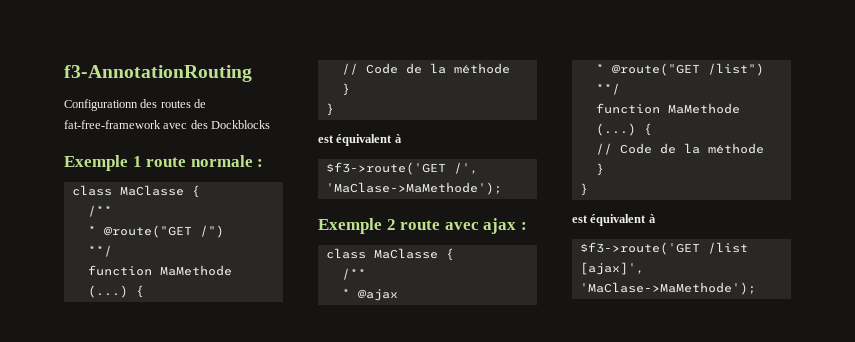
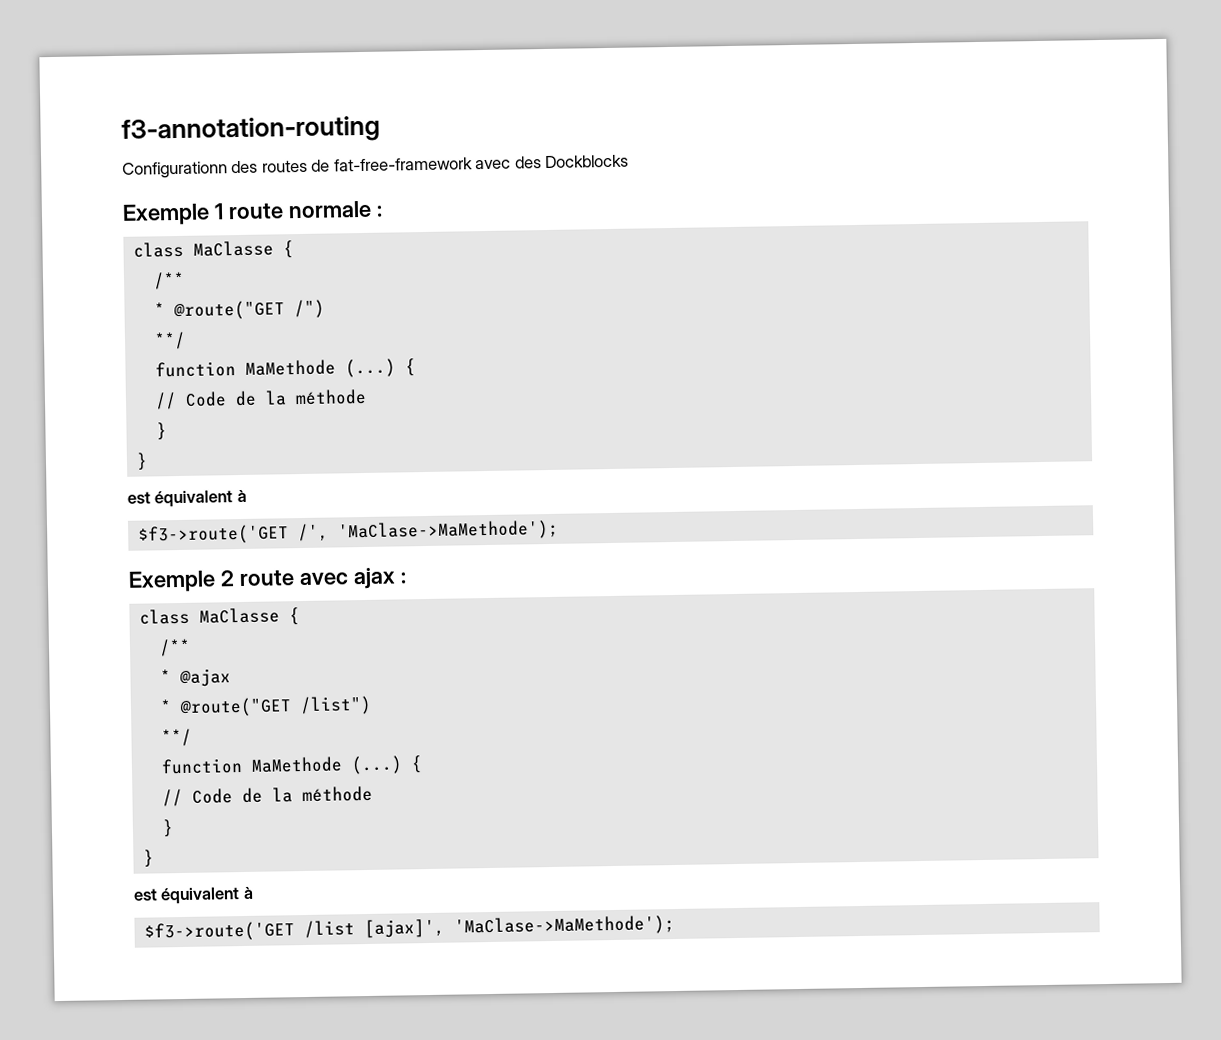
[64,65,252,82] f3-AnnotationRouting -> [121,115,380,145] f3-annotation-routing

